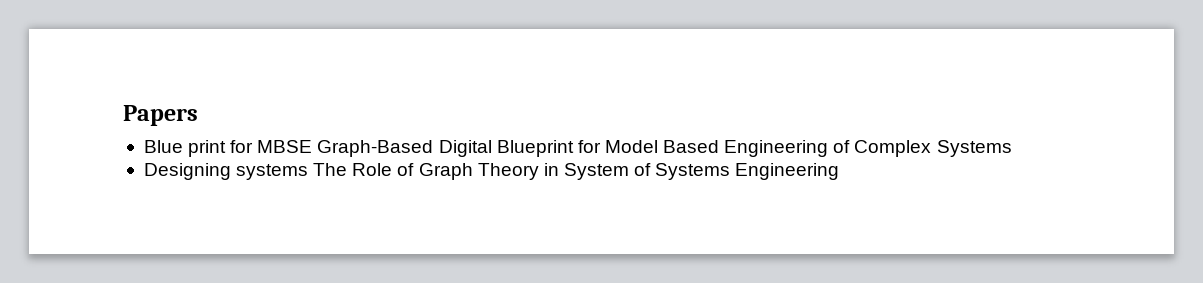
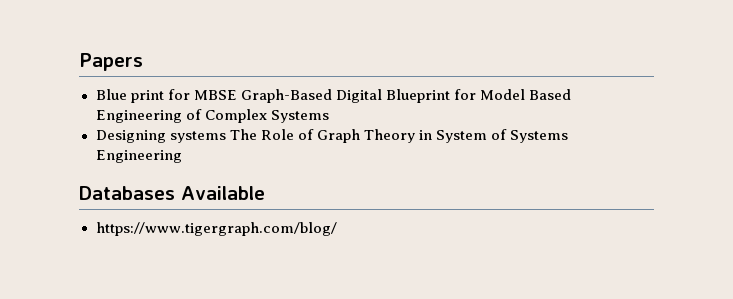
(840, 171) none -> [79,186,265,200] [95,222,338,236] // Databases Available // https://www.tigergraph.com/blog/

